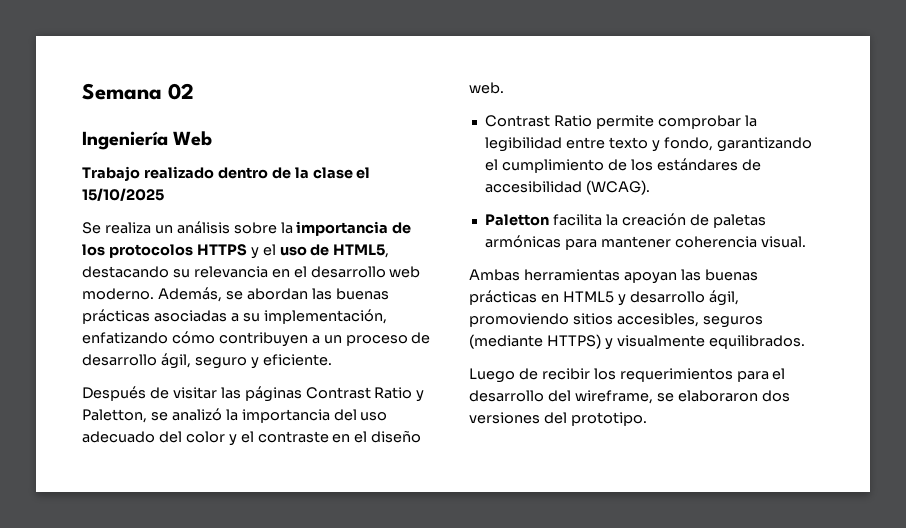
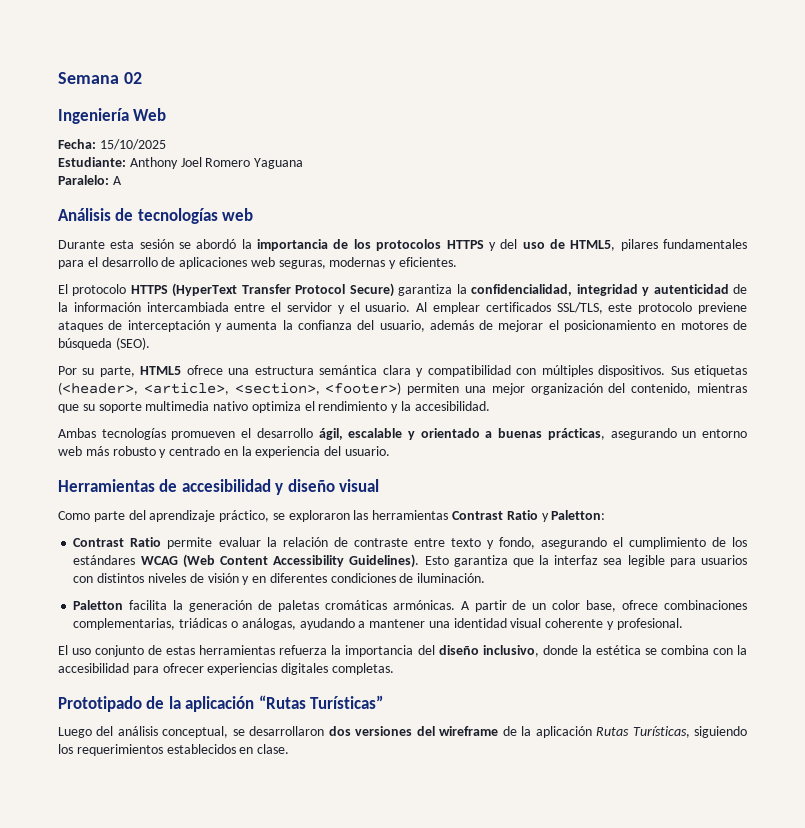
[82,166,371,181] [82,188,164,201] [82,221,277,234] Trabajo realizado dentro de la clase el 15/10/2025 // Se realiza un análisis sobre -> [58,139,166,150] [58,157,304,169] [58,175,122,185] [58,208,254,224] [58,239,237,249] Fecha: 15/10/2025 // Estudiante: Anthony Joel Romero Yaguana // Paralelo: A // Análisis de tecnologías web // Durante esta sesión se abordó
[262,244,276,256] el -> [500,239,518,249] del
[82,266,421,278] [82,287,389,302] [82,309,387,324] [82,331,431,347] [82,353,332,369] [82,386,425,402] [82,408,388,423] [82,430,422,446] [469,82,504,94] [484,115,757,129] [484,137,562,152] destacando su relevancia en el desarrollo web moderno. Además, se abordan las buenas prácticas asociadas a su implementación, enfatizando cómo contribuyen a un proceso de desarrollo ágil, seguro y eficiente. // Después de visitar las páginas Contrast Ratio y Paletton, se analizó la importancia del uso adecuado del color y el contraste en el diseño web. // Contrast Ratio permite comprobar la legibilidad -> [620,239,748,251] [58,257,458,269] [58,283,747,297] [58,302,747,314] [58,320,747,332] [58,337,150,350] [58,365,747,377] [58,382,747,395] [58,401,490,413] [58,428,747,440] [58,446,391,458] [58,479,380,495] [58,510,606,522] [73,537,408,549] pilares fundamentales para el desarrollo de aplicaciones web seguras, modernas y eficientes. // El protocolo HTTPS (HyperText Transfer Protocol Secure) garantiza la confidencialidad, integridad y autenticidad de la información intercambiada entre el servidor y el usuario. Al emplear certificados SSL/TLS, este protocolo previene ataques de interceptación y aumenta la confianza del usuario, además de mejorar el posicionamiento en motores de búsqueda (SEO). // Por su parte, HTML5 ofrece una estructura semántica clara y compatibilidad con múltiples dispositivos. Sus etiquetas (<header>, <article>, <section>, <footer>) permiten una mejor organización del contenido, mientras que su soporte multimedia nativo optimiza el rendimiento y la accesibilidad. // Ambas tecnologías promueven el desarrollo ágil, escalable y orientado a buenas prácticas, asegurando un entorno web más robusto y centrado en la experiencia del usuario. // Herramientas de accesibilidad y diseño visual // Como parte del aprendizaje práctico, se exploraron las herramientas Contrast Ratio y Paletton: // Contrast Ratio permite evaluar la relación de contraste
[716,137,812,152] garantizando -> [540,537,607,549] asegurando
[741,159,761,171] [484,180,650,195] de accesibilidad (WCAG). -> [140,554,747,568] [73,573,486,585] WCAG (Web Content Accessibility Guidelines). Esto garantiza que la interfaz sea legible para usuarios con distintos niveles de visión y en diferentes condiciones de iluminación.
[621,213,686,226] creación -> [189,600,253,612] generación
[484,235,806,250] [469,269,758,284] [469,290,739,306] [469,313,763,328] [469,334,805,350] [469,368,786,383] [469,390,790,404] [469,412,647,426] armónicas para mantener coherencia visual. // Ambas herramientas apoyan las buenas prácticas en HTML5 y desarrollo ágil, promoviendo sitios accesibles, seguros (mediante HTTPS) y visualmente equilibrados. // Luego de recibir los requerimientos para el desarrollo del wireframe, se elaboraron dos versiones del prototipo. -> [324,600,747,612] [73,618,683,630] [58,645,747,657] [58,663,394,675] [58,695,384,712] [58,726,747,738] [58,744,290,756] cromáticas armónicas. A partir de un color base, ofrece combinaciones complementarias, triádicas o análogas, ayudando a mantener una identidad visual coherente y profesional. // El uso conjunto de estas herramientas refuerza la importancia del diseño inclusivo, donde la estética se combina con la accesibilidad para ofrecer experiencias digitales completas. // Prototipado de la aplicación “Rutas Turísticas” // Luego del análisis conceptual, se desarrollaron dos versiones del wireframe de la aplicación Rutas Turísticas, siguiendo los requerimientos establecidos en clase.

